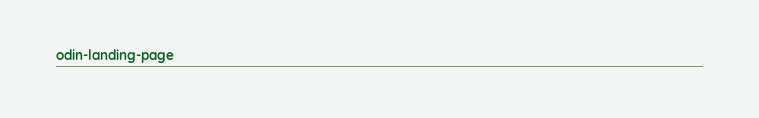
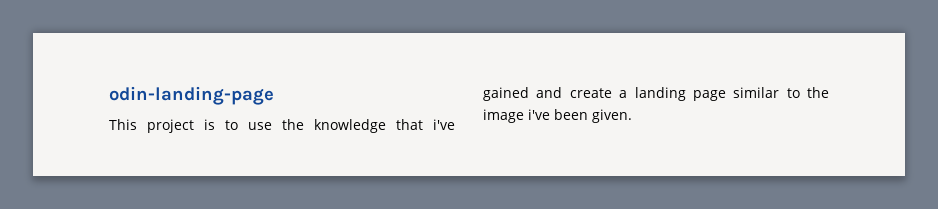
(174, 56) none -> [109,119,455,133] [483,87,829,101] [483,109,632,123] // This project is to use the knowledge that i've gained and create a landing page similar to the image i've been given.

